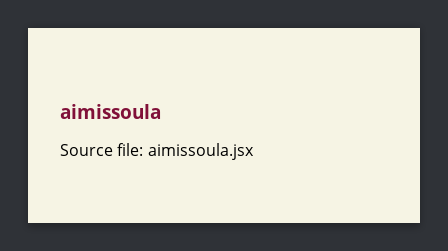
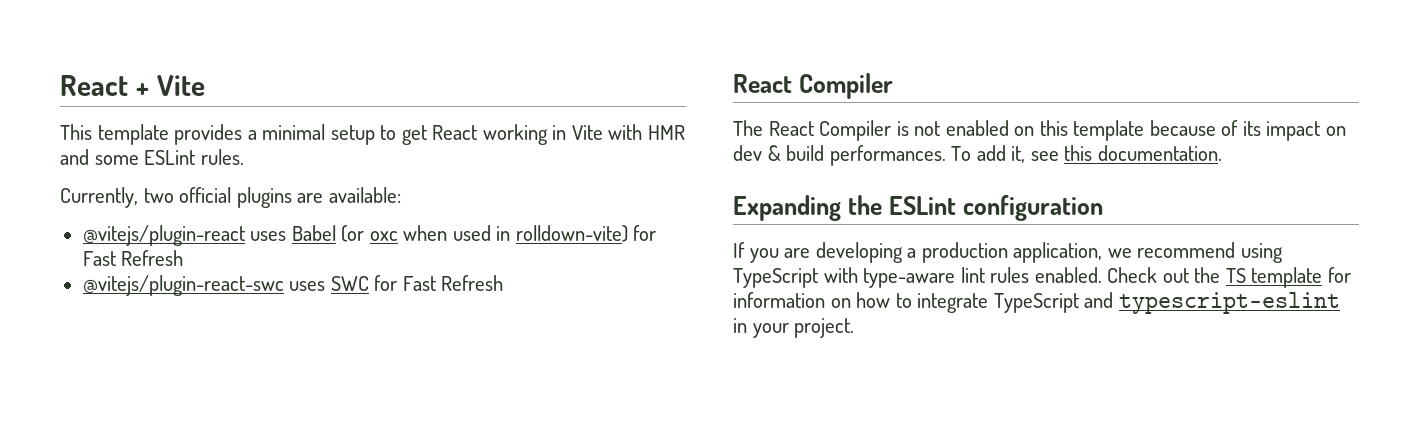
[60,104,161,119] [60,143,254,160] aimissoula // Source file: aimissoula.jsx -> [60,75,205,96] [60,124,685,145] [60,149,244,165] [60,187,401,208] [82,225,657,246] [82,250,184,266] [82,275,504,296] [733,73,893,99] [733,120,1346,141] [733,145,1222,166] [733,195,1103,221] [733,242,1283,263] [733,267,1351,288] [733,292,1340,314] [733,318,855,338] React + Vite // This template provides a minimal setup to get React working in Vite with HMR and some ESLint rules. // Currently, two official plugins are available: // @vitejs/plugin-react uses Babel (or oxc when used in rolldown-vite) for Fast Refresh // @vitejs/plugin-react-swc uses SWC for Fast Refresh // React Compiler // The React Compiler is not enabled on this template because of its impact on dev & build performances. To add it, see this documentation. // Expanding the ESLint configuration // If you are developing a production application, we recommend using TypeScript with type-aware lint rules enabled. Check out the TS template for information on how to integrate TypeScript and typescript-eslint in your project.

